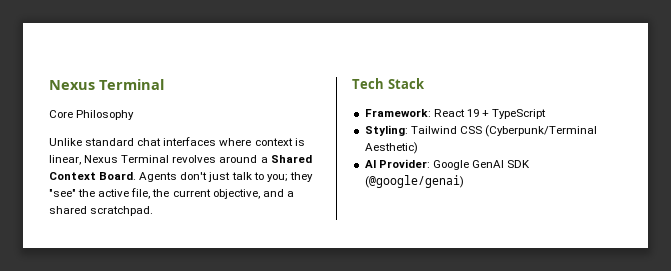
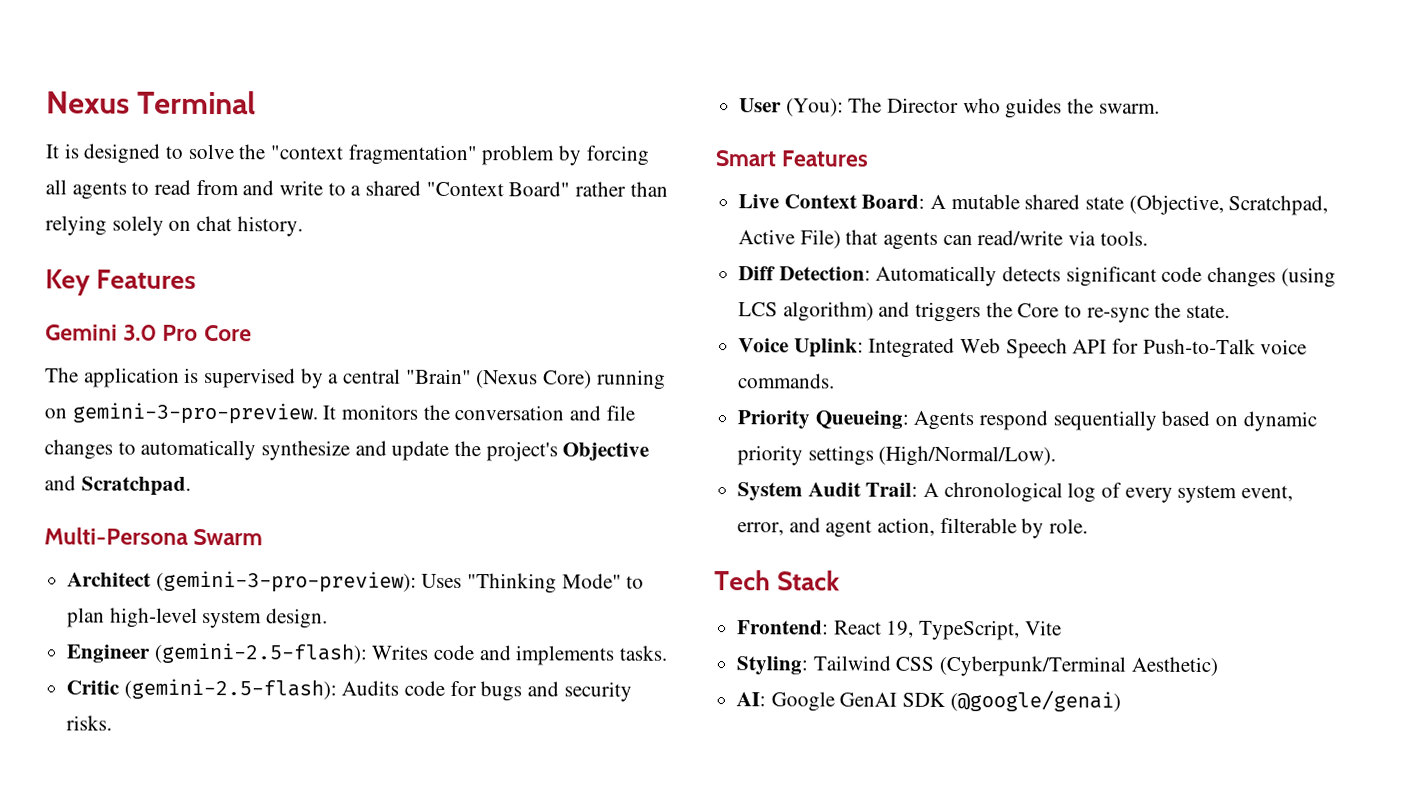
[49,110,135,120] [49,137,305,146] [49,155,312,165] [49,172,313,182] [49,188,294,199] [49,206,154,216] [352,78,425,89] [364,109,547,119] Core Philosophy // Unlike standard chat interfaces where context is linear, Nexus Terminal revolves around a Shared Context Board. Agents don't just talk to you; they "see" the active file, the current objective, and a shared scratchpad. // Tech Stack // Framework: React 19 + TypeScript -> [45,143,650,166] [45,179,668,200] [45,215,303,237] [45,269,197,296] [45,324,252,342] [45,367,666,390] [44,402,635,425] [44,439,650,462] [44,475,191,496] [44,527,264,546] [67,570,645,594] [67,607,329,629] [66,642,668,666] [66,678,632,702] [66,715,113,731] [739,97,1160,119] [715,150,869,167] [738,193,1329,216] [738,229,1148,250] [738,265,1336,288] [738,301,1231,323] [738,337,1308,359] [738,373,836,389] [737,410,1317,432] [737,445,1057,467] [737,481,1294,504] [737,517,1089,539] [714,570,841,591] [737,619,1062,641] It is designed to solve the "context fragmentation" problem by forcing all agents to read from and write to a shared "Context Board" rather than relying solely on chat history. // Key Features // Gemini 3.0 Pro Core // The application is supervised by a central "Brain" (Nexus Core) running on gemini-3-pro-preview. It monitors the conversation and file changes to automatically synthesize and update the project's Objective and Scratchpad. // Multi-Persona Swarm // Architect (gemini-3-pro-preview): Uses "Thinking Mode" to plan high-level system design. // Engineer (gemini-2.5-flash): Writes code and implements tasks. // Critic (gemini-2.5-flash): Audits code for bugs and security risks. // User (You): The Director who guides the swarm. // Smart Features // Live Context Board: A mutable shared state (Objective, Scratchpad, Active File) that agents can read/write via tools. // Diff Detection: Automatically detects significant code changes (using LCS algorithm) and triggers the Core to re-sync the state. // Voice Uplink: Integrated Web Speech API for Push-to-Talk voice commands. // Priority Queueing: Agents respond sequentially based on dynamic priority settings (High/Normal/Low). // System Audit Trail: A chronological log of every system event, error, and agent action, filterable by role. // Tech Stack // Frontend: React 19, TypeScript, Vite
[364,159,430,168] AI Provider: -> [736,692,767,707] AI:

